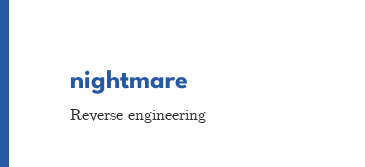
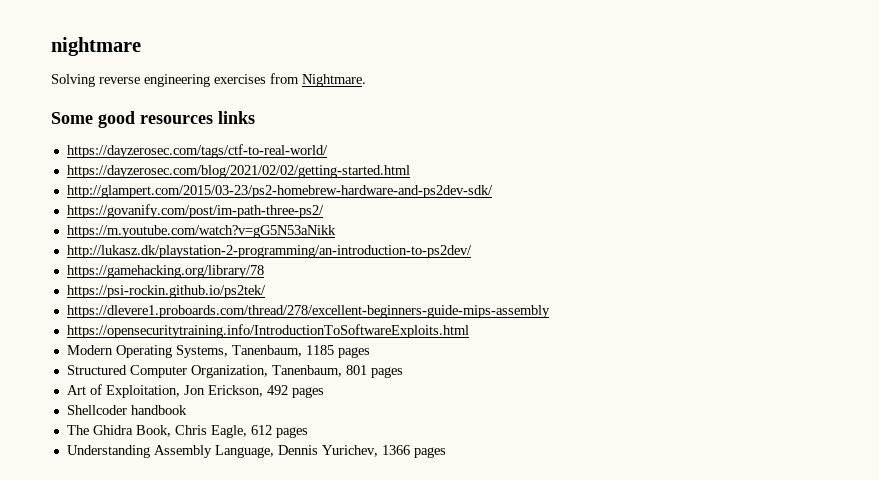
[70,109,206,123] Reverse engineering -> [51,73,366,87] [51,111,255,128] [66,144,328,158] [66,165,410,178] [66,185,493,198] [66,204,324,218] [66,225,336,238] [66,245,472,258] [66,265,264,278] [66,285,266,298] [66,305,550,318] [66,324,469,338] [66,345,370,358] [66,365,403,378] [66,384,324,398] [66,405,187,415] [66,425,308,438] [66,445,446,458] Solving reverse engineering exercises from Nightmare. // Some good resources links // https://dayzerosec.com/tags/ctf-to-real-world/ // https://dayzerosec.com/blog/2021/02/02/getting-started.html // http://glampert.com/2015/03-23/ps2-homebrew-hardware-and-ps2dev-sdk/ // https://govanify.com/post/im-path-three-ps2/ // https://m.youtube.com/watch?v=gG5N53aNikk // http://lukasz.dk/playstation-2-programming/an-introduction-to-ps2dev/ // https://gamehacking.org/library/78 // https://psi-rockin.github.io/ps2tek/ // https://dlevere1.proboards.com/thread/278/excellent-beginners-guide-mips-assembly // https://opensecuritytraining.info/IntroductionToSoftwareExploits.html // Modern Operating Systems, Tanenbaum, 1185 pages // Structured Computer Organization, Tanenbaum, 801 pages // Art of Exploitation, Jon Erickson, 492 pages // Shellcoder handbook // The Ghidra Book, Chris Eagle, 612 pages // Understanding Assembly Language, Dennis Yurichev, 1366 pages

